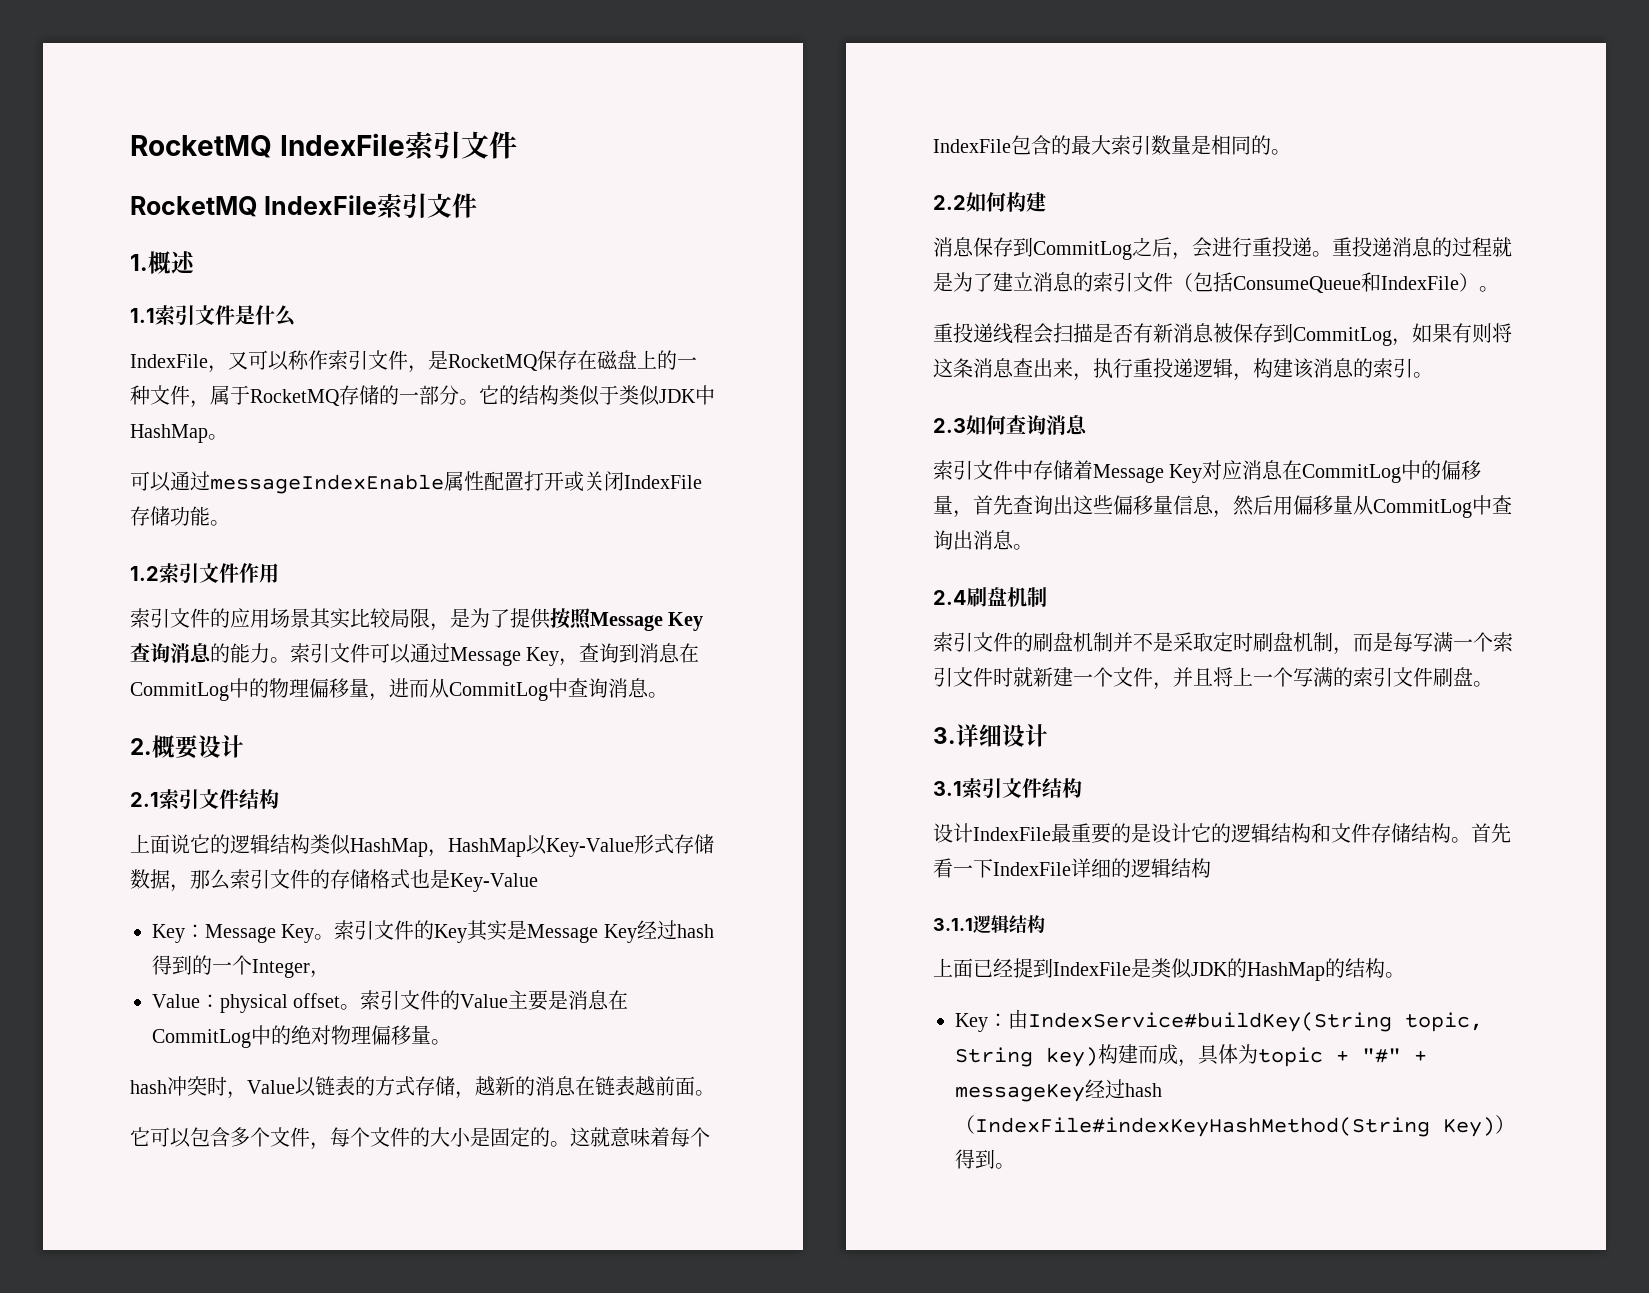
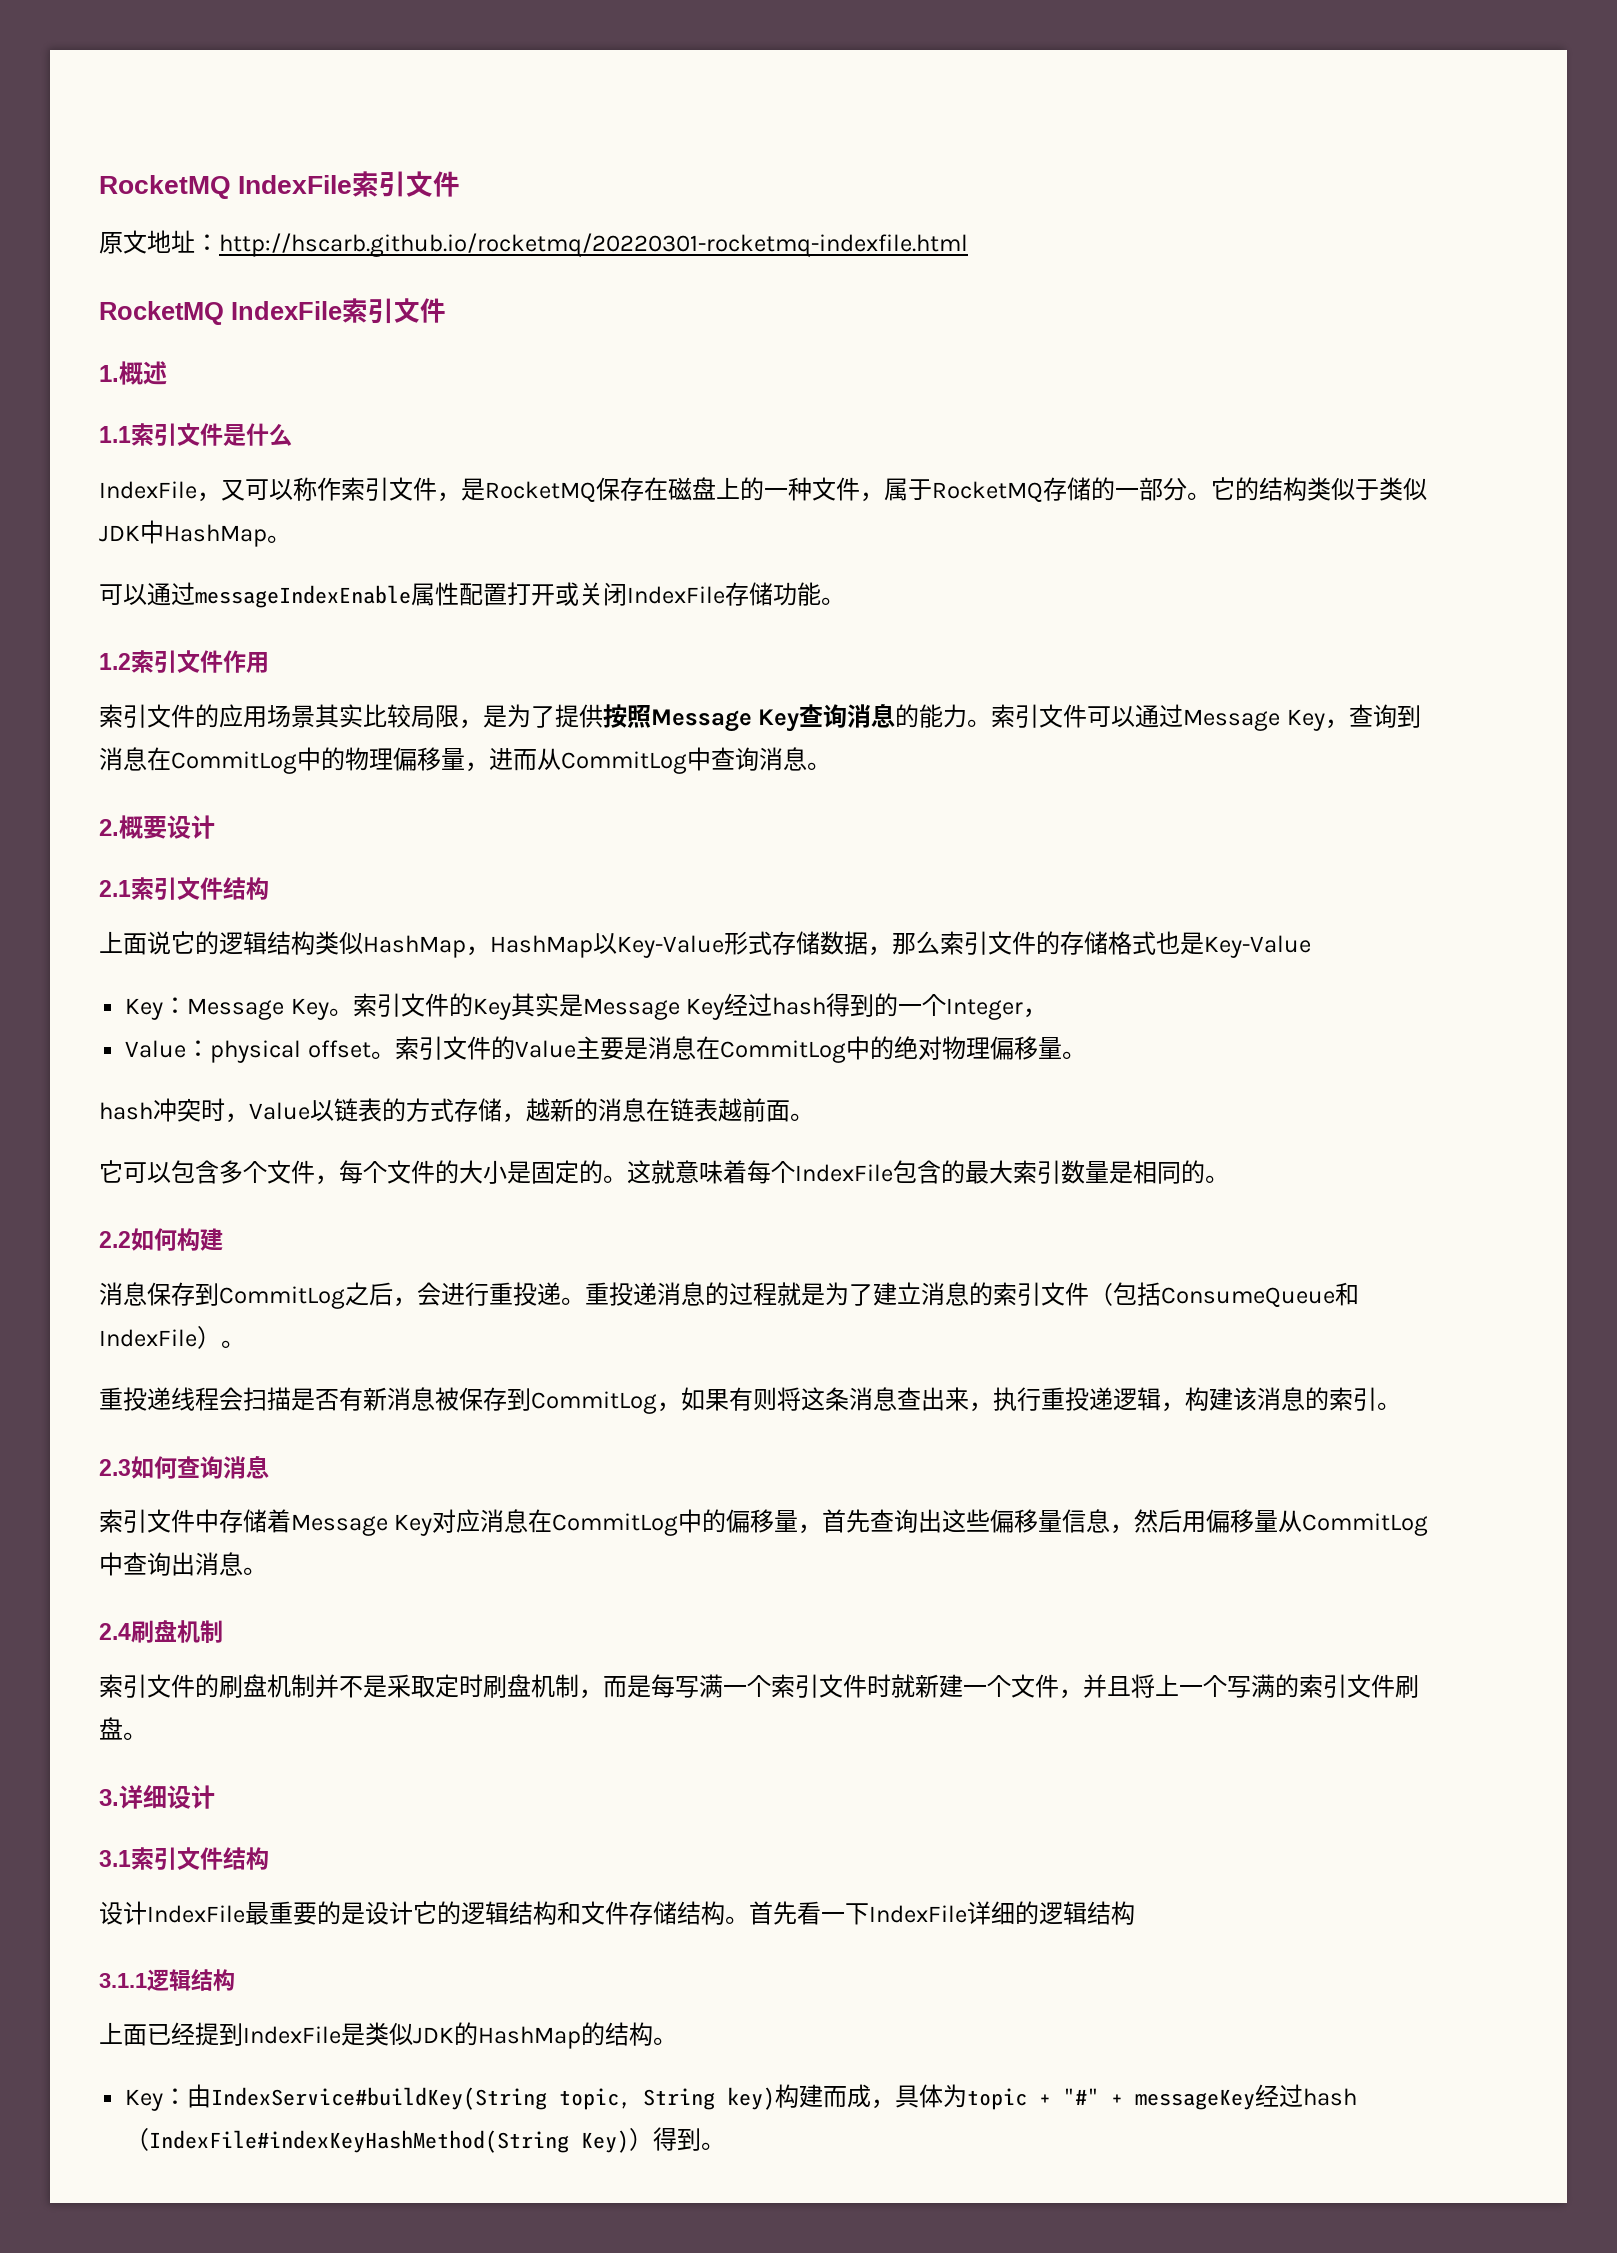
[130,131,517,159] RocketMQ IndexFile索引文件 -> [99,171,461,199] [99,230,968,257] RocketMQ IndexFile索引文件 // 原文地址：http://hscarb.github.io/rocketmq/20220301-rocketmq-indexfile.html

